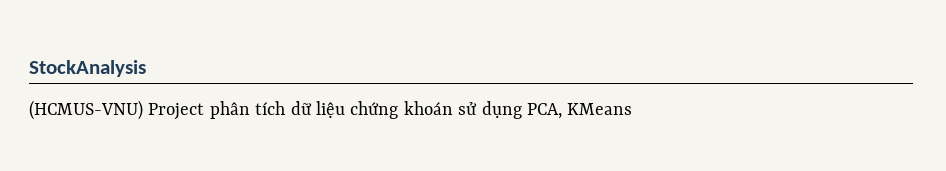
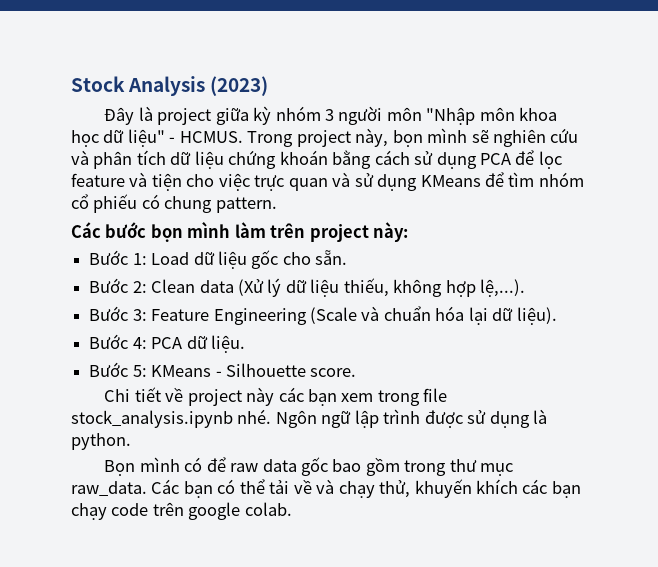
[29,60,146,77] [29,100,205,120] StockAnalysis // (HCMUS-VNU) Project -> [71,76,269,96] [104,106,558,125] [71,128,579,147] [71,150,89,165] Stock Analysis (2023) // Đây là project giữa kỳ nhóm 3 người môn "Nhập môn khoa học dữ liệu" - HCMUS. Trong project này, bọn mình sẽ nghiên cứu và
[458,101,633,119] sử dụng PCA, KMeans -> [332,150,562,169] [71,172,584,191] [71,194,277,213] [71,222,409,242] [89,250,348,269] [89,278,526,297] [89,306,557,325] [89,334,245,353] [89,362,357,377] [104,387,448,406] [71,409,548,428] [71,433,131,450] [104,457,514,476] [71,479,581,498] [71,502,292,520] bằng cách sử dụng PCA để lọc feature và tiện cho việc trực quan và sử dụng KMeans để tìm nhóm cổ phiếu có chung pattern. // Các bước bọn mình làm trên project này: // Bước 1: Load dữ liệu gốc cho sẵn. // Bước 2: Clean data (Xử lý dữ liệu thiếu, không hợp lệ,...). // Bước 3: Feature Engineering (Scale và chuẩn hóa lại dữ liệu). // Bước 4: PCA dữ liệu. // Bước 5: KMeans - Silhouette score. // Chi tiết về project này các bạn xem trong file stock_analysis.ipynb nhé. Ngôn ngữ lập trình được sử dụng là python. // Bọn mình có để raw data gốc bao gồm trong thư mục raw_data. Các bạn có thể tải về và chạy thử, khuyến khích các bạn chạy code trên google colab.

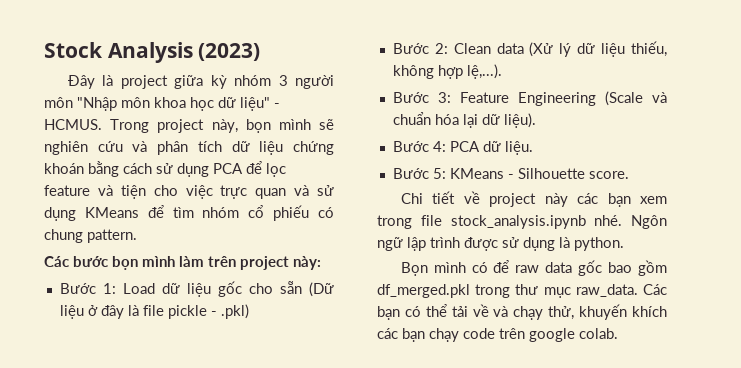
[315,250,348,265] sẵn. -> [279,281,334,297] [59,304,249,319] sẵn (Dữ liệu ở đây là file pickle - .pkl)
(400, 466) none -> [377,284,470,298] df_merged.pkl

